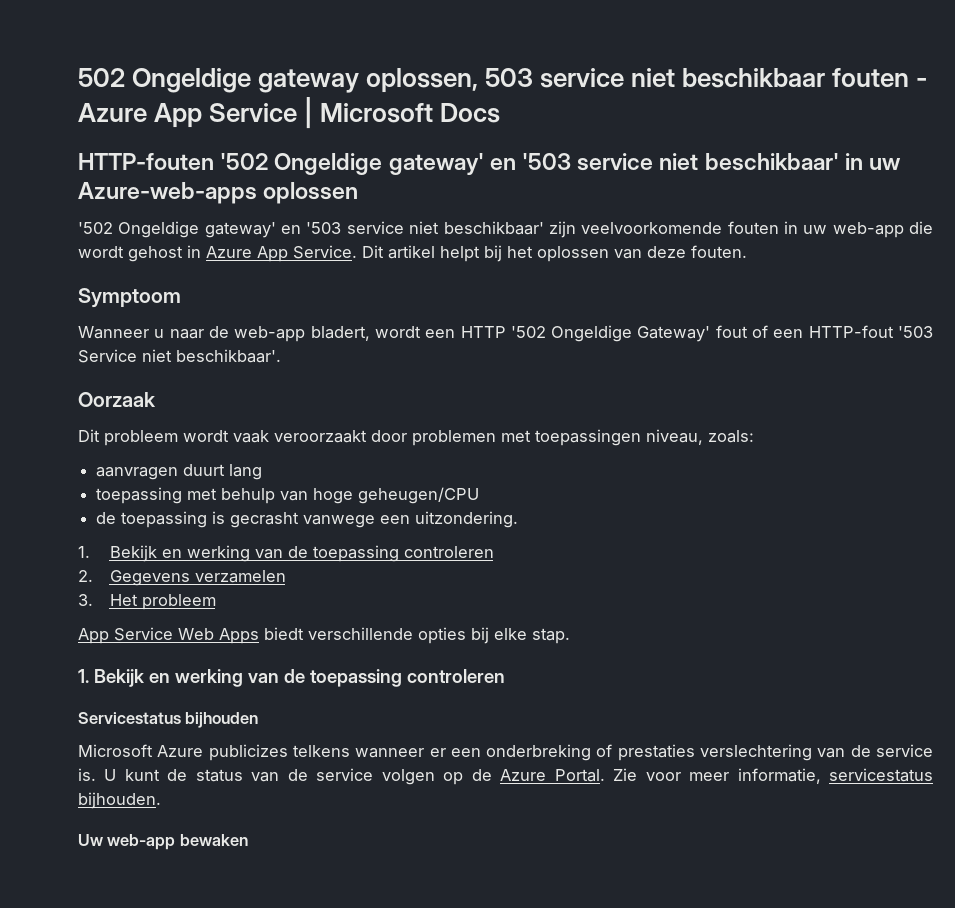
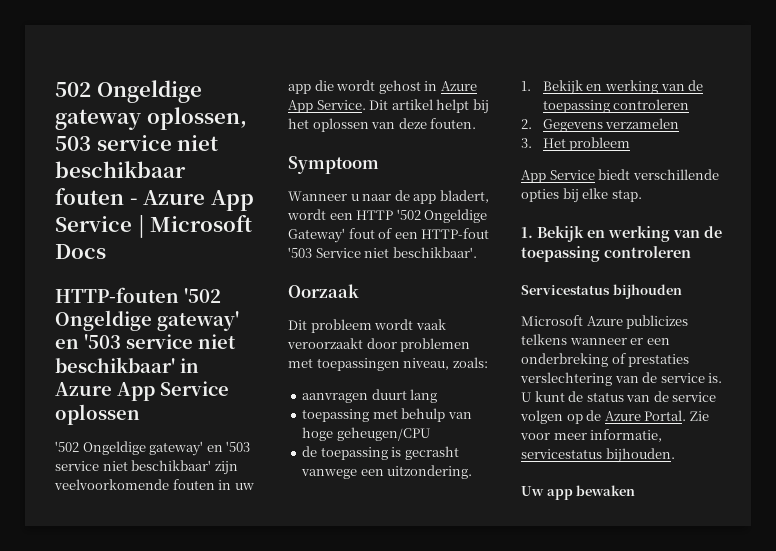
[869,158,902,170] [78,182,257,204] uw Azure-web-apps -> [55,381,229,401] Azure App Service
[832,222,904,238] web-app -> [288,84,311,94] app
[234,326,306,342] web-app -> [413,194,437,204] app
[178,628,259,644] Web Apps -> (595, 175) none
[107,834,176,850] web-app -> [546,489,573,500] app

